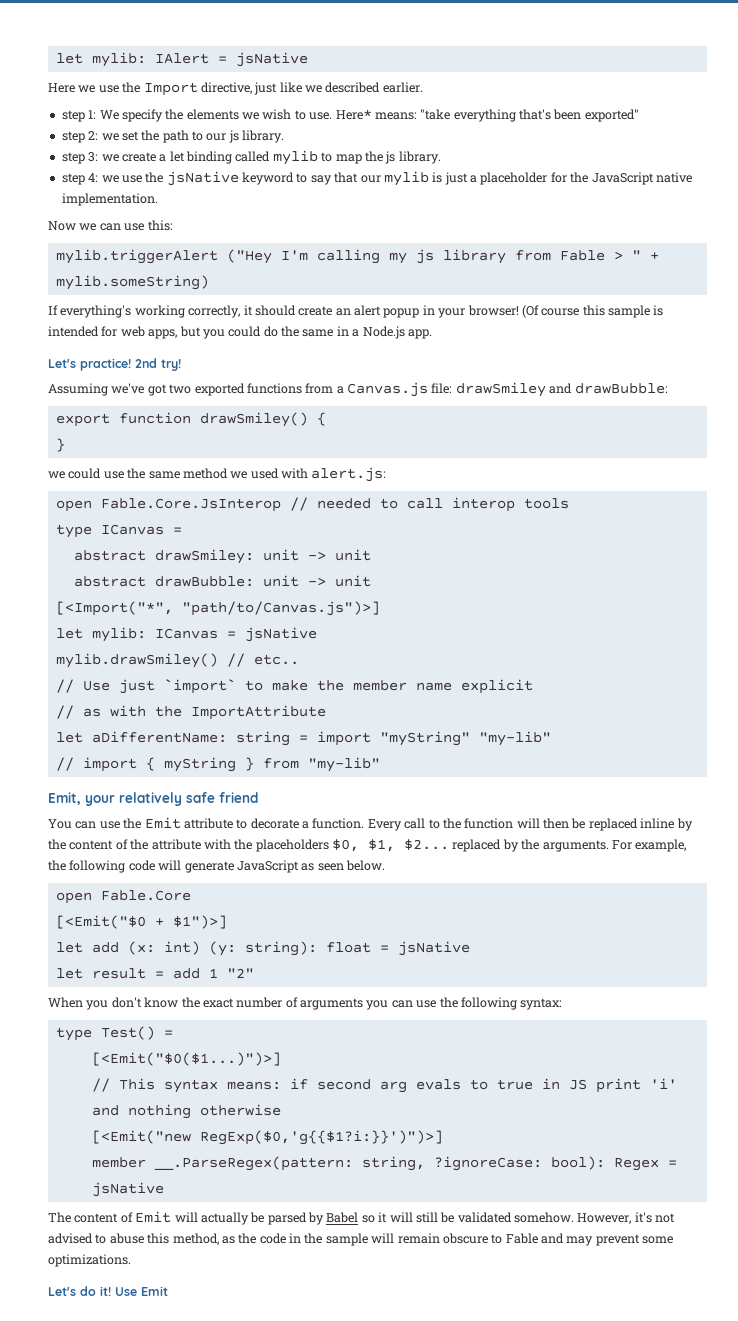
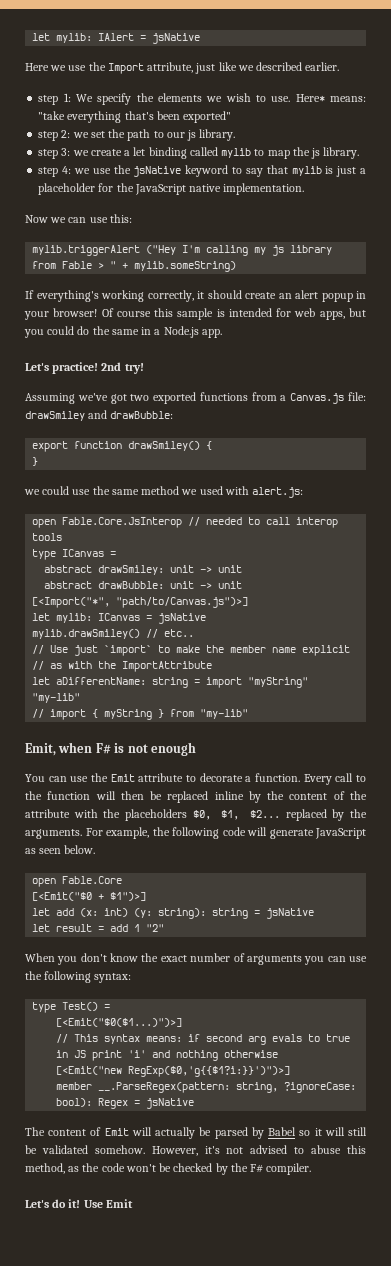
[200,82,252,94] directive, -> [147,62,194,73] attribute,
[360,175,381,183] our -> (288, 169) none
[521,305,539,318] (Of -> [101,308,114,317] Of
[85,792,258,806] your relatively safe friend -> [58,742,196,756] when F# is not enough
[325,942,371,953] float -> [212,908,249,919] string
[289,1233,674,1246] [48,1254,131,1267] in the sample will remain obscure to Fable and may prevent some optimizations. -> [125,1163,312,1175] won't be checked by the F# compiler.

